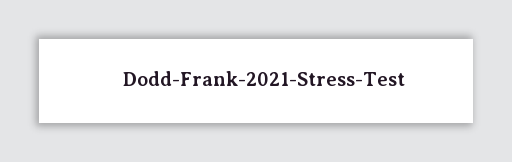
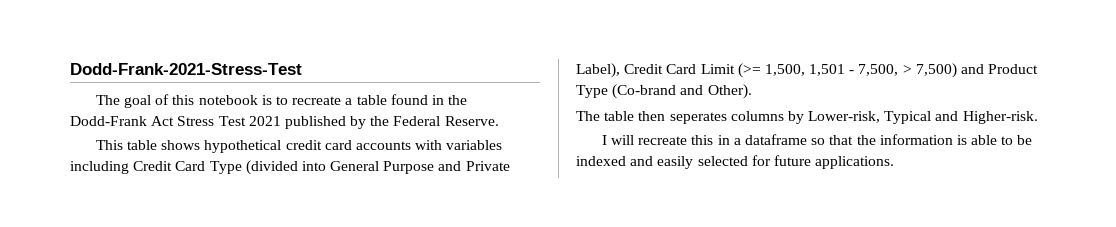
(405, 78) none -> [95,94,468,108] [70,116,499,129] [95,140,503,153] [70,160,510,175] [576,63,1039,78] [576,84,752,99] [576,111,1038,124] [601,134,1033,145] [576,155,895,169] // The goal of this notebook is to recreate a table found in the Dodd-Frank Act Stress Test 2021 published by the Federal Reserve. // This table shows hypothetical credit card accounts with variables including Credit Card Type (divided into General Purpose and Private Label), Credit Card Limit (>= 1,500, 1,501 - 7,500, > 7,500) and Product Type (Co-brand and Other). // The table then seperates columns by Lower-risk, Typical and Higher-risk. // I will recreate this in a dataframe so that the information is able to be indexed and easily selected for future applications.

